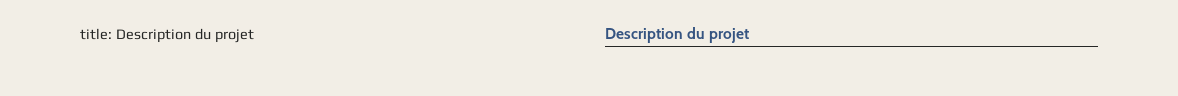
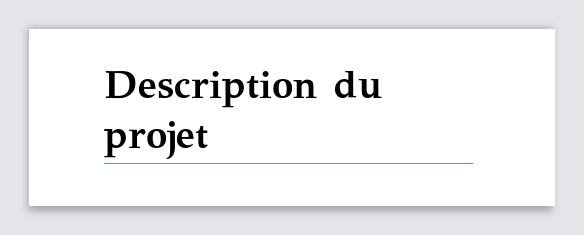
[80,28,254,43] [605,27,750,43] title: Description du projet // Description du projet -> [104,71,383,108] [104,121,208,159] Description du projet

